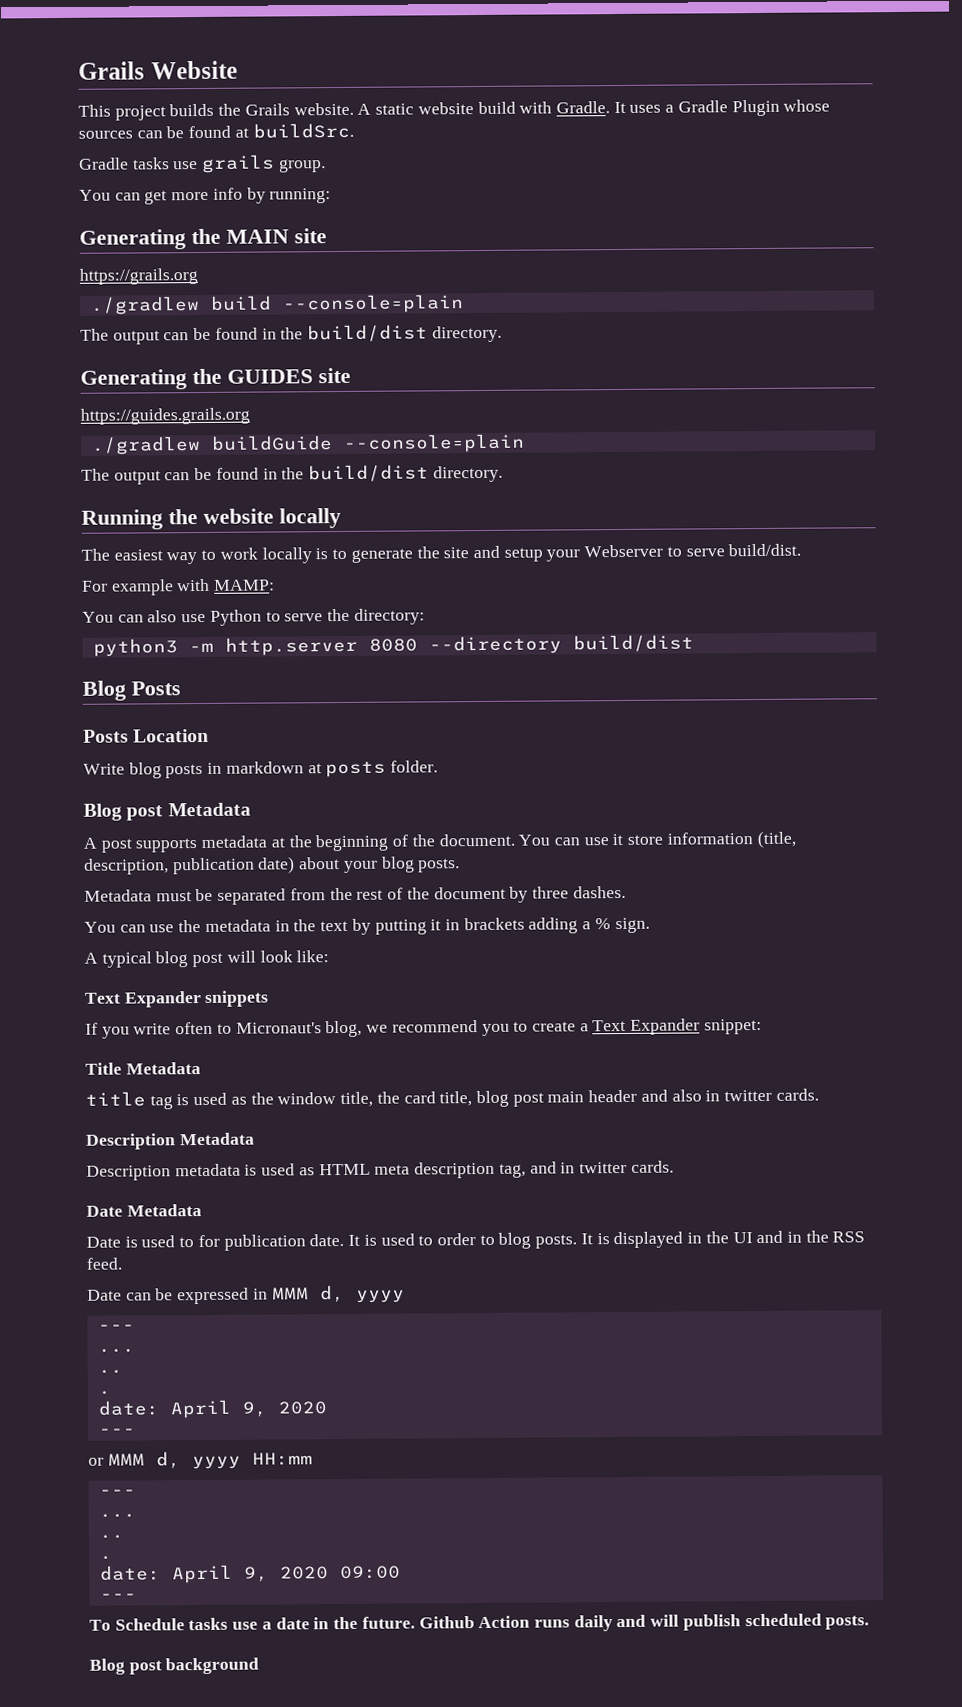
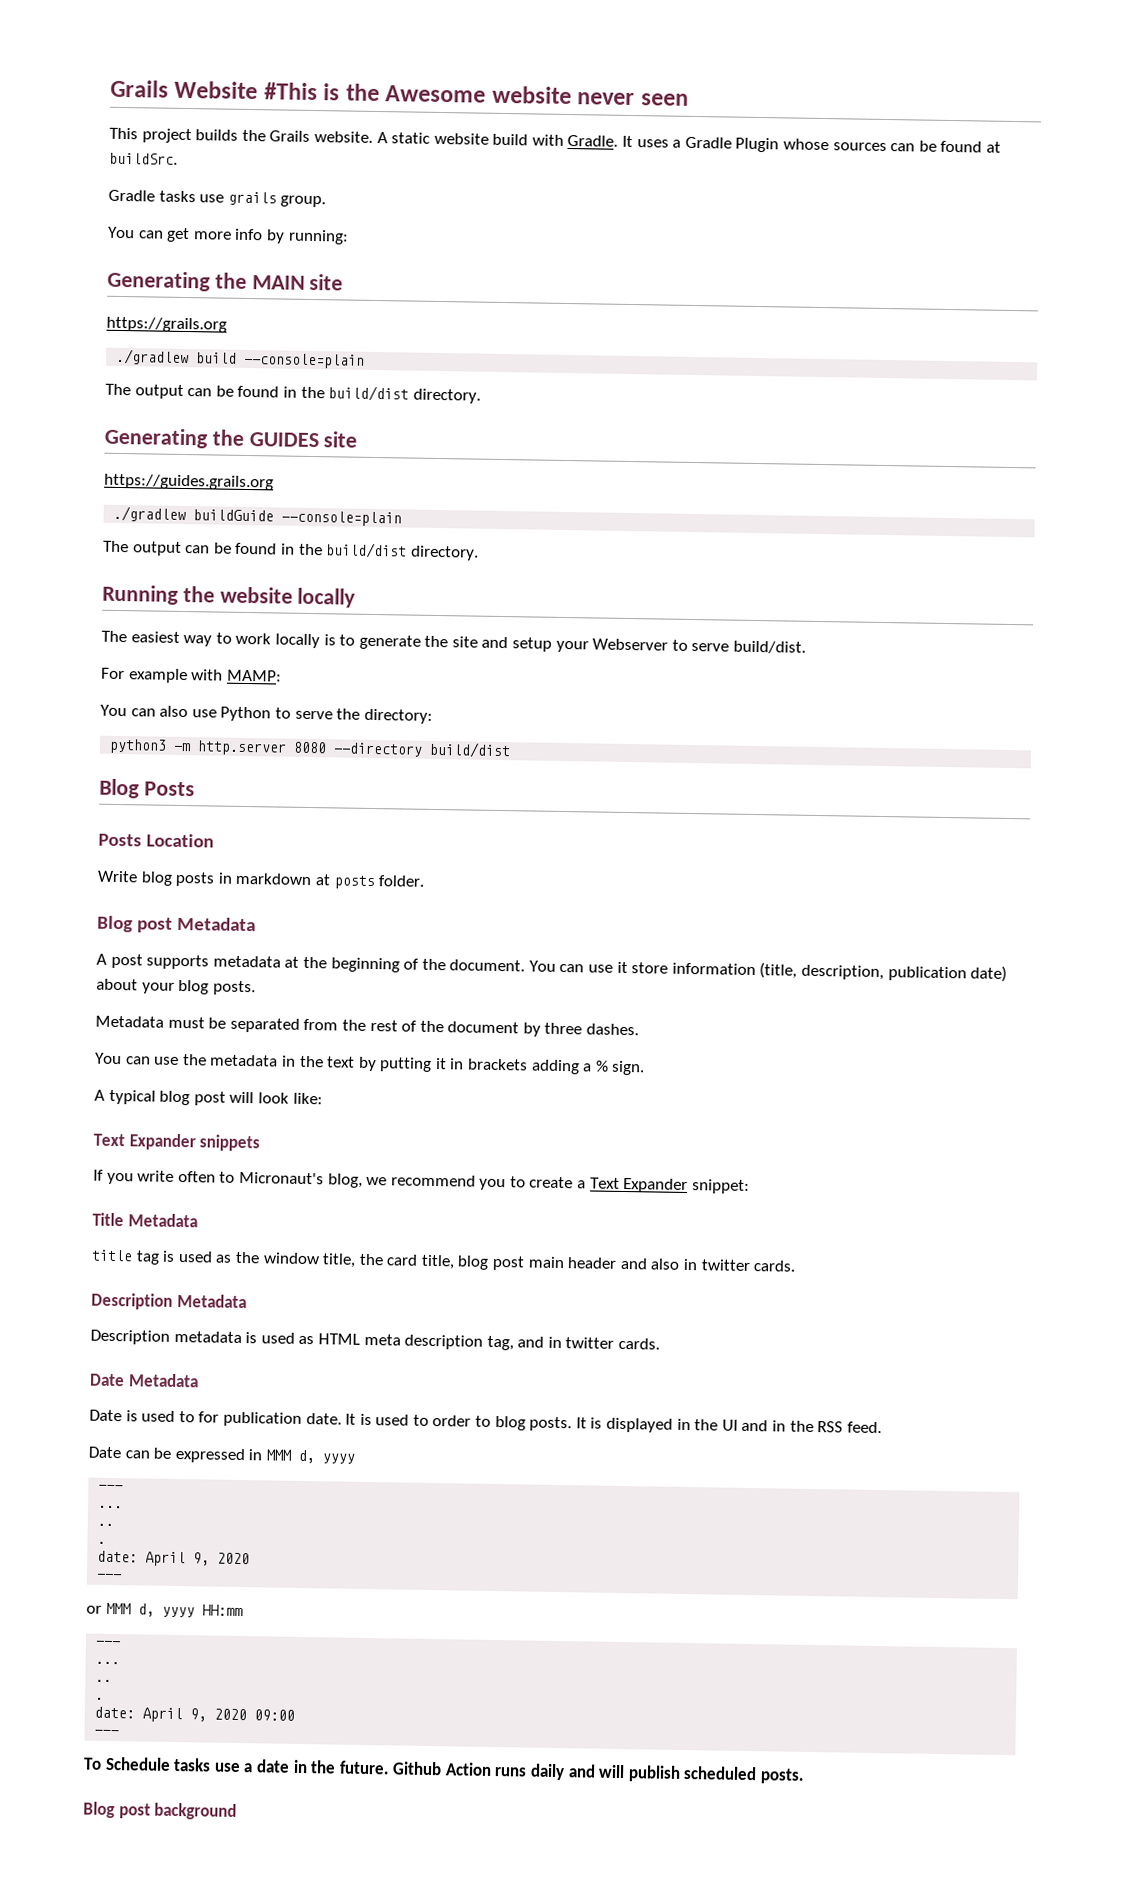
(238, 70) none -> [263,82,689,106] #This is the Awesome website never seen

